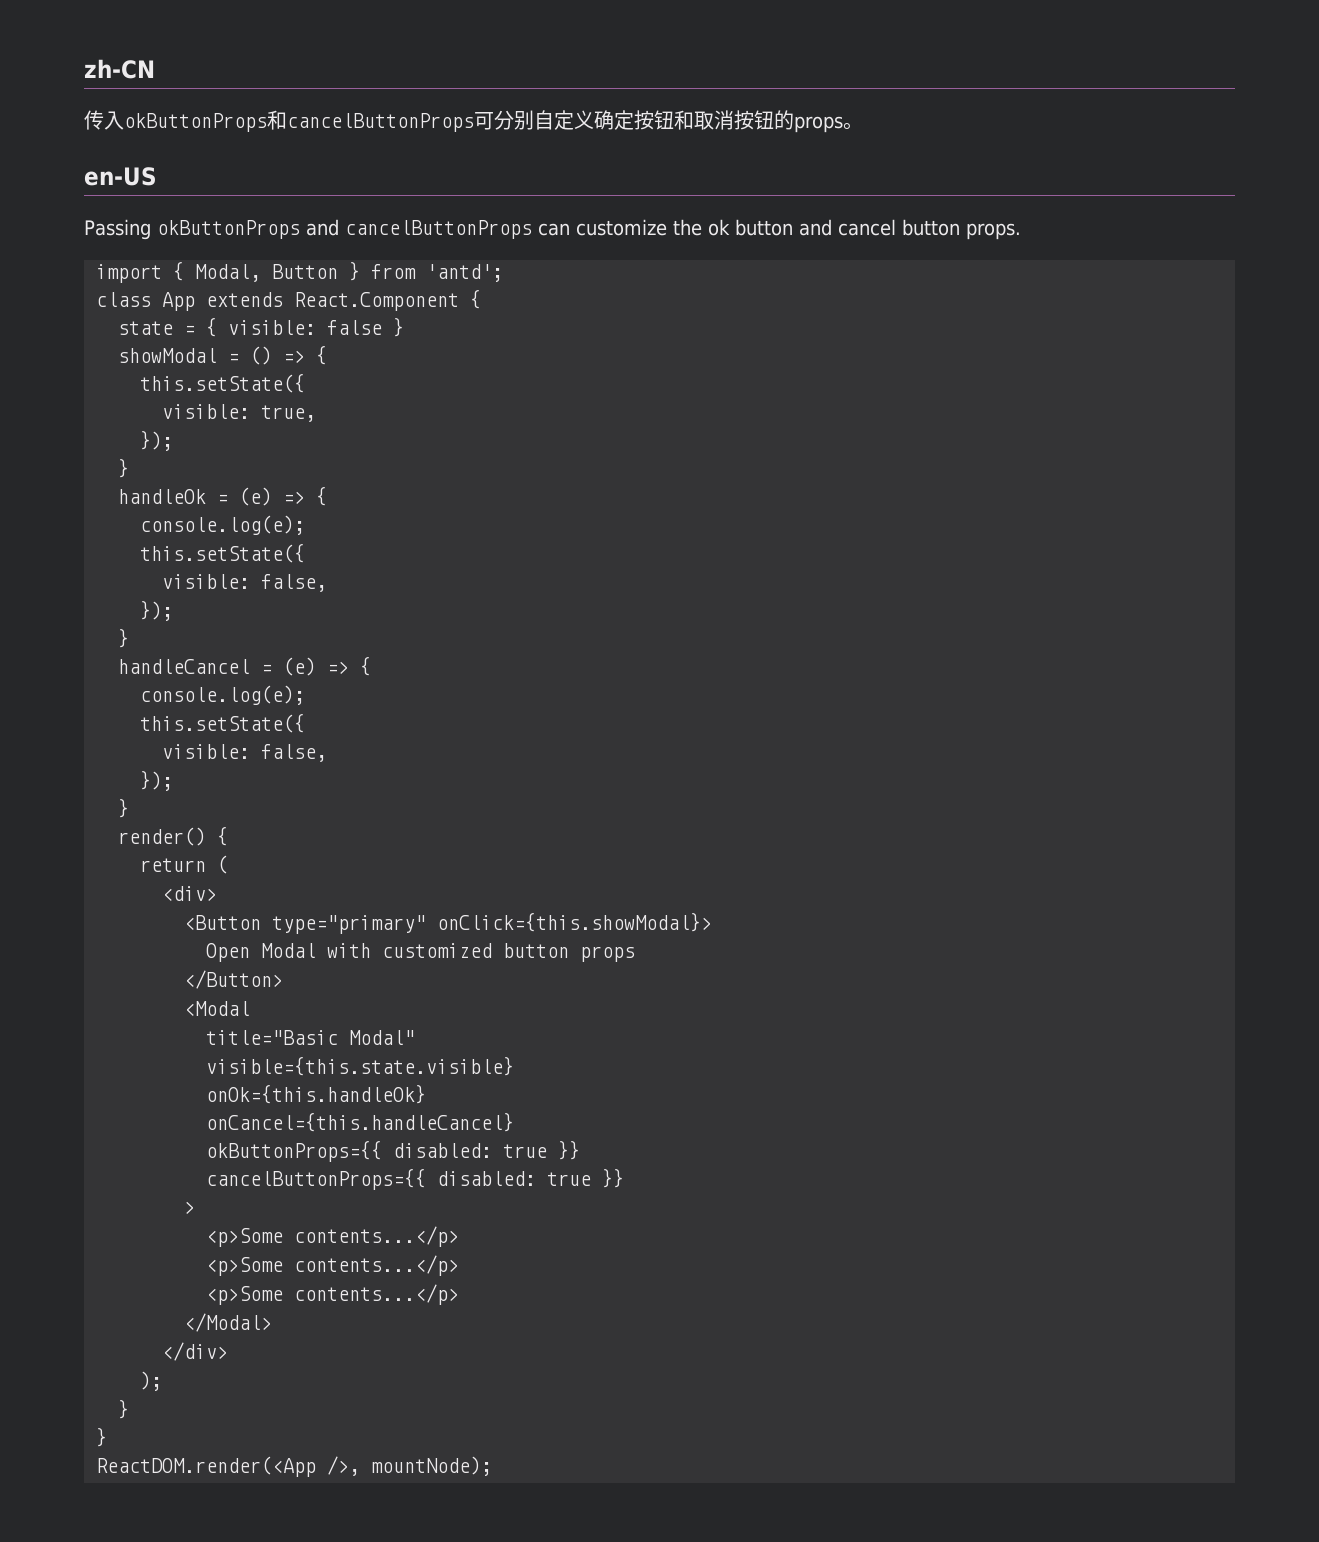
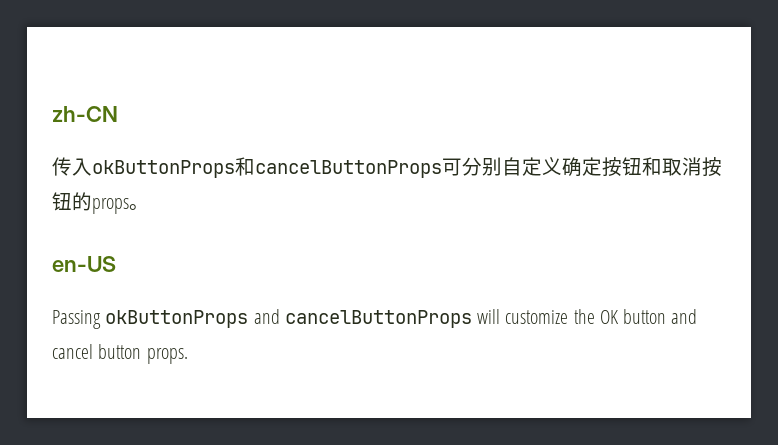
[537,223,570,236] can -> [477,309,501,324] will
[707,219,730,236] ok -> [599,310,619,324] OK
[96,261,503,283] [96,289,481,311] [118,317,404,337] [118,345,327,365] [140,373,305,393] [162,404,316,422] [140,430,173,451] [118,458,129,478] [118,486,327,506] [140,515,305,535] [140,543,305,563] [162,574,327,592] [140,600,173,621] [118,628,129,648] [118,656,371,676] [140,685,305,705] [140,713,305,733] [162,744,327,762] [140,770,173,791] [118,798,129,818] [118,826,228,846] [140,855,228,874] [162,886,217,901] [184,912,712,934] [206,943,635,962] [184,970,283,989] [184,1001,250,1016] [206,1030,415,1045] [206,1056,514,1076] [206,1084,426,1104] [206,1112,514,1132] [206,1140,580,1162] [206,1168,624,1190] [184,1201,195,1214] [206,1226,459,1247] [206,1255,459,1276] [206,1284,459,1305] [184,1313,272,1332] [162,1342,228,1361] [140,1371,162,1391] [118,1399,129,1419] [96,1427,107,1447] [96,1456,492,1477] // import { Modal, Button } from 'antd'; // class App extends React.Component { // state = { visible: false } // showModal = () => { // this.setState({ // visible: true, // }); // } // handleOk = (e) => { // console.log(e); // this.setState({ // visible: false, // }); // } // handleCancel = (e) => { // console.log(e); // this.setState({ // visible: false, // }); // } // render() { // return ( // <div> // <Button type="primary" onClick={this.showModal}> // Open Modal with customized button props // </Button> // <Modal // title="Basic Modal" // visible={this.state.visible} // onOk={this.handleOk} // onCancel={this.handleCancel} // okButtonProps={{ disabled: true }} // cancelButtonProps={{ disabled: true }} // > // <p>Some contents...</p> // <p>Some contents...</p> // <p>Some contents...</p> // </Modal> // </div> // ); // } // } // ReactDOM.render(<App />, mountNode); -> (188, 356) none

